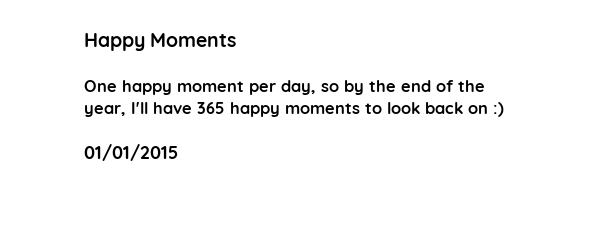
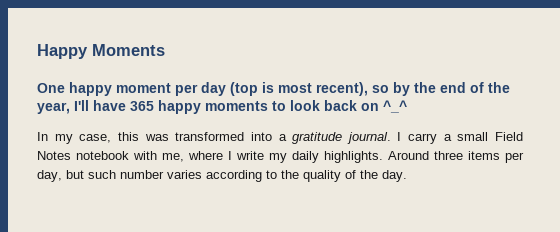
[281,80,316,95] day, -> [201,82,368,96] day (top is most recent),
[493,102,504,117] [84,144,178,161] :) // 01/01/2015 -> [383,100,407,113] [37,132,524,144] [37,151,524,163] [37,170,407,182] ^_^ // In my case, this was transformed into a gratitude journal. I carry a small Field Notes notebook with me, where I write my daily highlights. Around three items per day, but such number varies according to the quality of the day.

